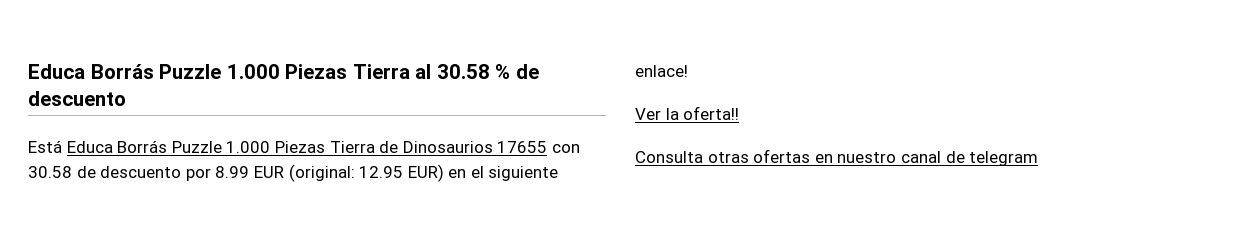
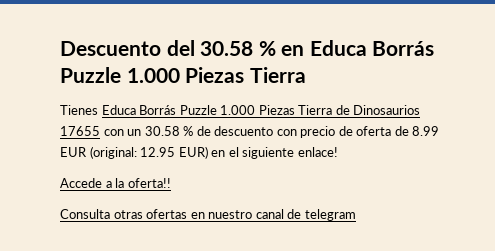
[28,64,539,79] [28,91,126,106] [28,140,62,153] Educa Borrás Puzzle 1.000 Piezas Tierra al 30.58 % de descuento // Está -> [60,40,435,56] [60,67,306,83] [60,105,98,115] Descuento del 30.58 % en Educa Borrás Puzzle 1.000 Piezas Tierra // Tienes
[28,166,211,181] 30.58 de descuento por -> [127,126,409,138] un 30.58 % de descuento con precio de oferta de
[635,108,661,120] Ver -> [60,178,112,188] Accede a

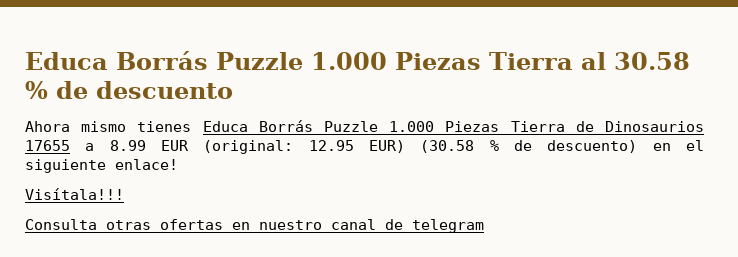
[60,40,435,56] [60,67,306,83] [60,105,98,115] Descuento del 30.58 % en Educa Borrás Puzzle 1.000 Piezas Tierra // Tienes -> [25,51,690,70] [25,81,233,99] [25,121,192,132] Educa Borrás Puzzle 1.000 Piezas Tierra al 30.58 % de descuento // Ahora mismo tienes
[103,126,409,138] con un 30.58 % de descuento con precio de oferta de -> [85,143,95,151] a
(208, 152) none -> [420,140,638,153] (30.58 % de descuento)
[60,178,171,188] Accede a la oferta!! -> [25,188,124,200] Visítala!!!

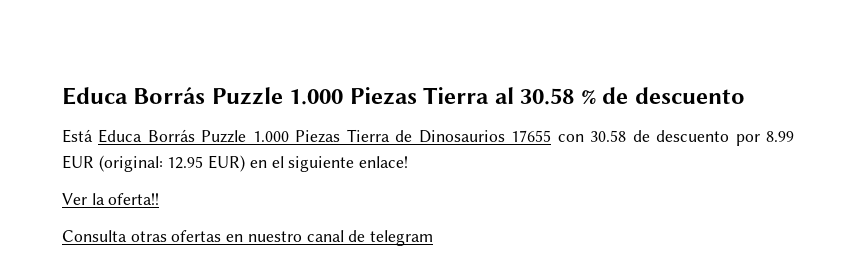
[25,121,192,132] Ahora mismo tienes -> [62,129,93,143] Está
[85,143,95,151] a -> [557,130,760,146] con 30.58 de descuento por
[420,140,638,153] (30.58 % de descuento) -> (246, 163) none
[25,188,124,200] Visítala!!! -> [62,193,160,205] Ver la oferta!!

